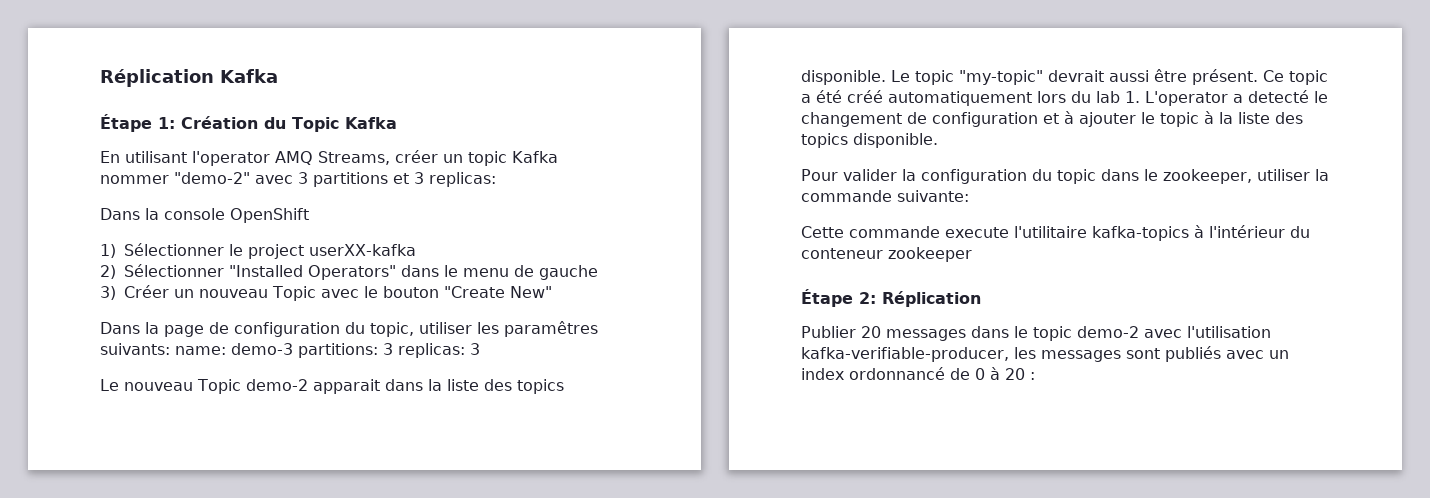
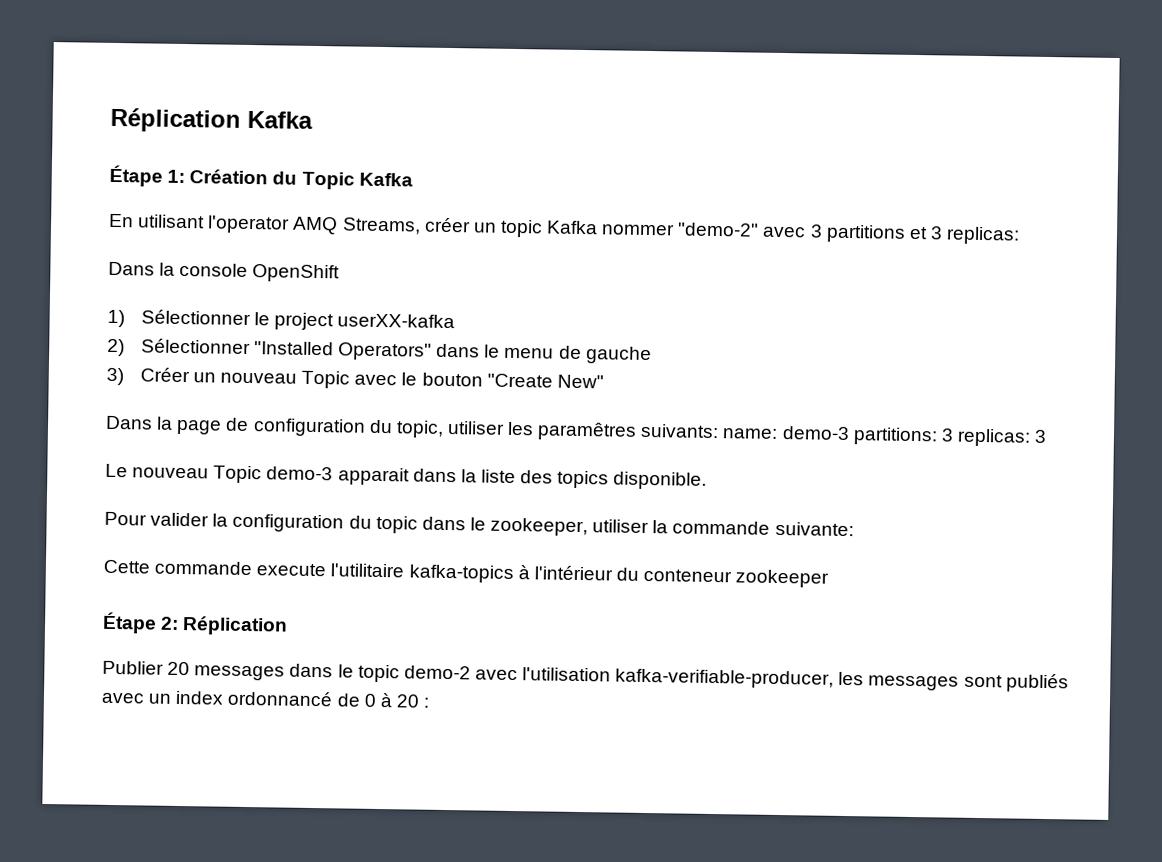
[245,379,308,391] demo-2 -> [266,466,334,481] demo-3
[891,69,1328,85] [801,90,1328,106] [801,111,1303,127] [801,133,938,148] Le topic "my-topic" devrait aussi être présent. Ce topic a été créé automatiquement lors du lab 1. L'operator a detecté le changement de configuration et à ajouter le topic à la liste des topics disponible. -> (708, 480) none

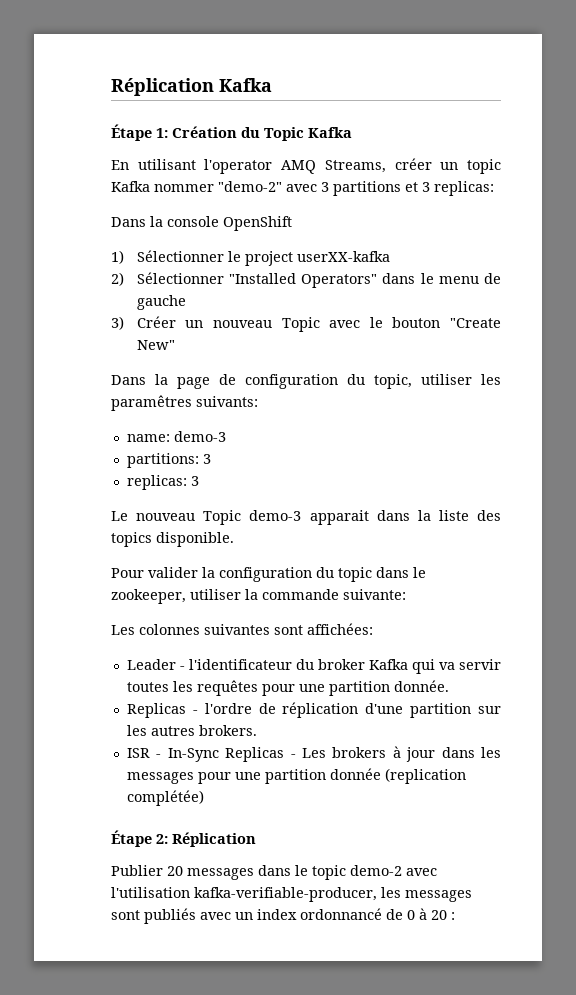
(720, 431) none -> (258, 401) //
(850, 433) none -> (226, 436) //
(954, 435) none -> (211, 459) //
[103,559,830,588] Cette commande execute l'utilitaire kafka-topics à l'intérieur du conteneur zookeeper -> [111,623,373,635] [126,659,502,674] [126,680,449,696] [126,702,501,718] [126,725,257,736] [126,746,501,762] [126,768,466,784] [126,790,204,806] Les colonnes suivantes sont affichées: // Leader - l'identificateur du broker Kafka qui va servir toutes les requêtes pour une partition donnée. // Replicas - l'ordre de réplication d'une partition sur les autres brokers. // ISR - In-Sync Replicas - Les brokers à jour dans les messages pour une partition donnée (replication complétée)

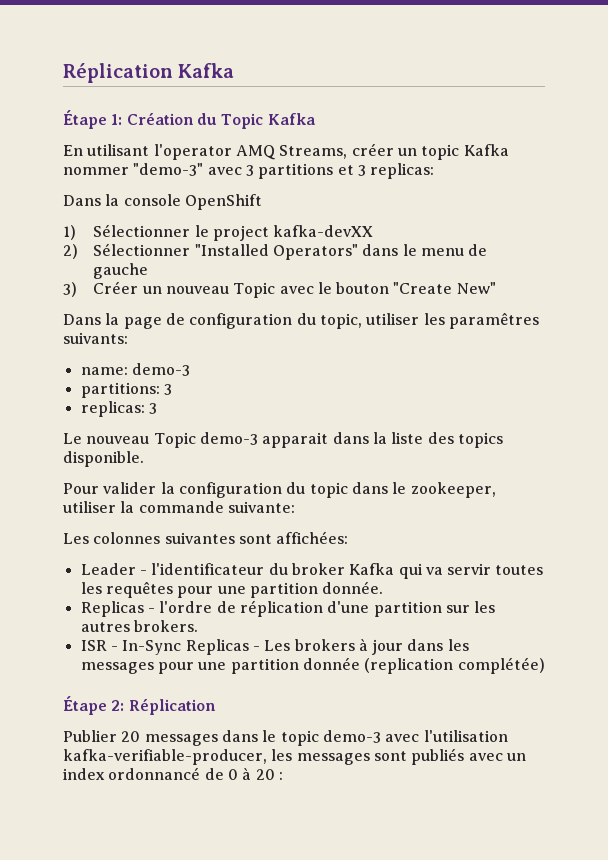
[218,181,282,192] "demo-2" -> [133,163,204,176] "demo-3"
[296,251,390,262] userXX-kafka -> [273,225,374,237] kafka-devXX
[350,865,402,876] demo-2 -> [322,730,381,743] demo-3

